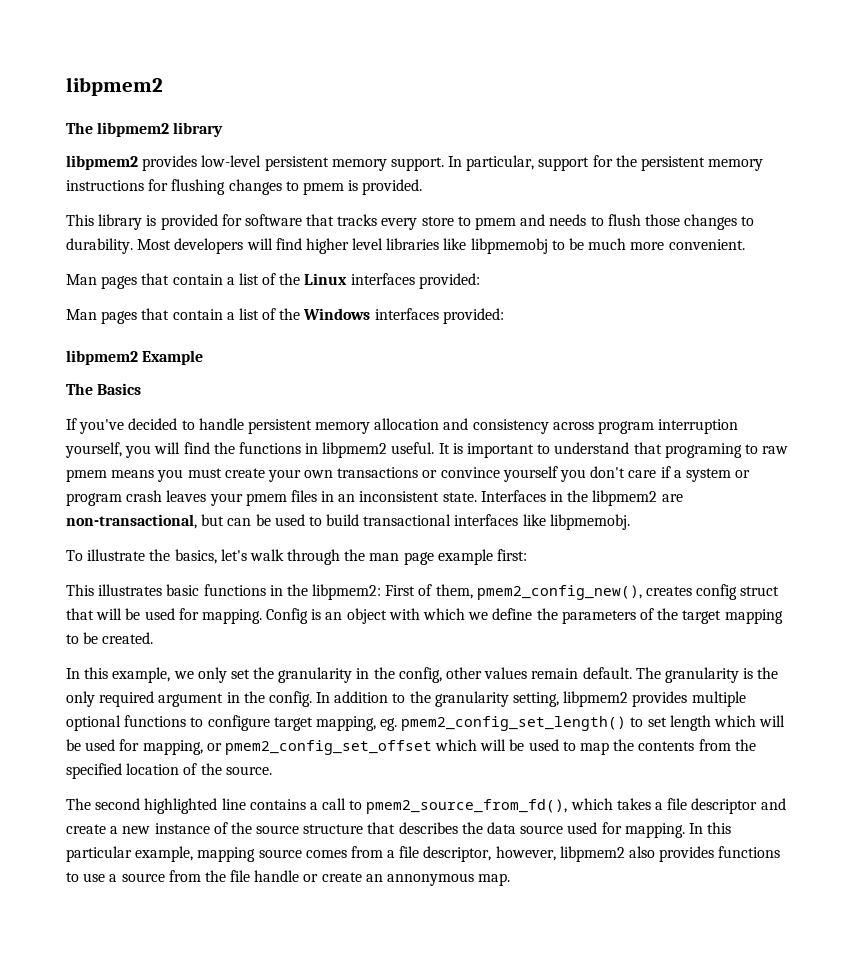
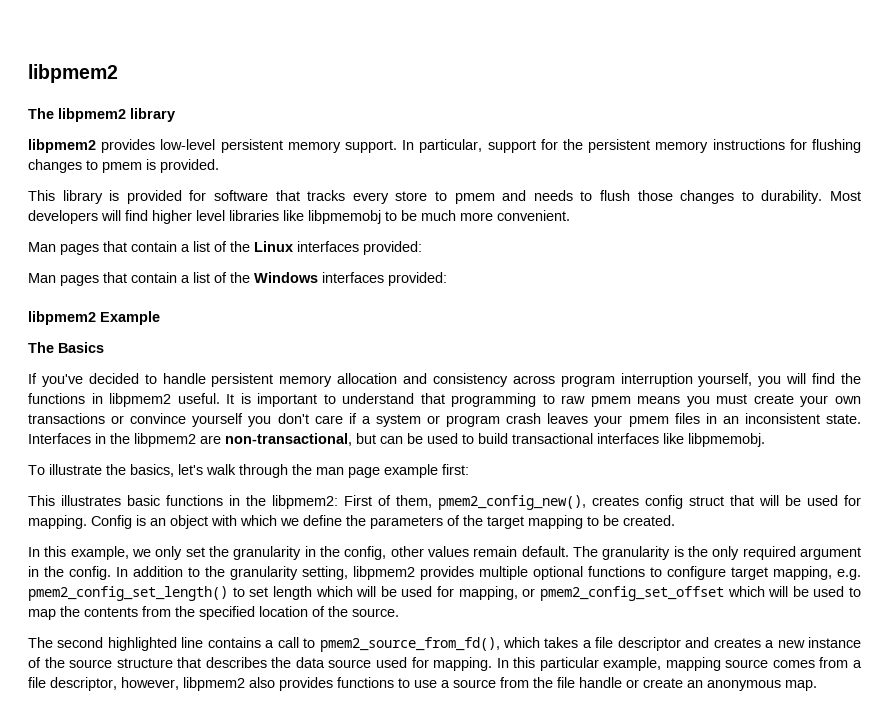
[664,443,742,458] programing -> [451,393,537,407] programming
[380,718,398,731] eg. -> [837,569,861,580] e.g.
[66,824,106,834] create -> [713,638,761,648] creates
[387,873,475,886] annonymous -> [707,680,781,691] anonymous

